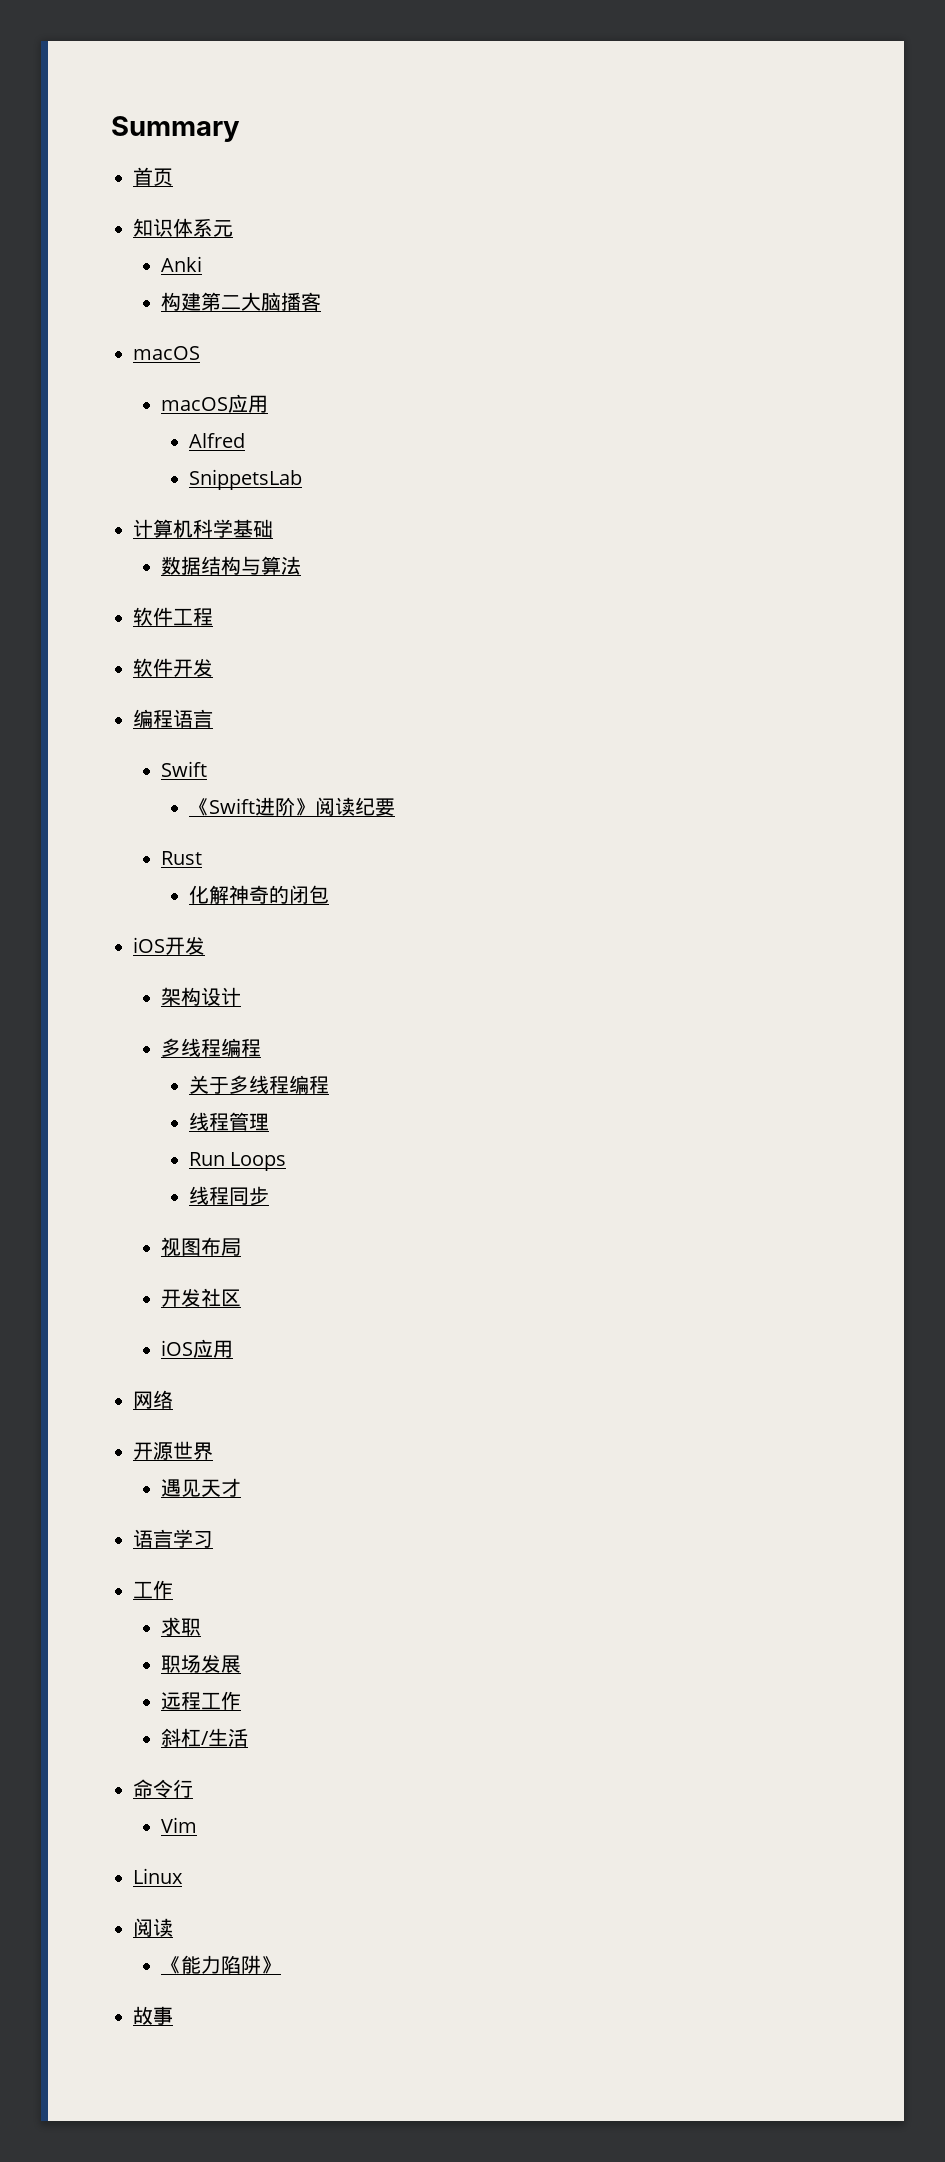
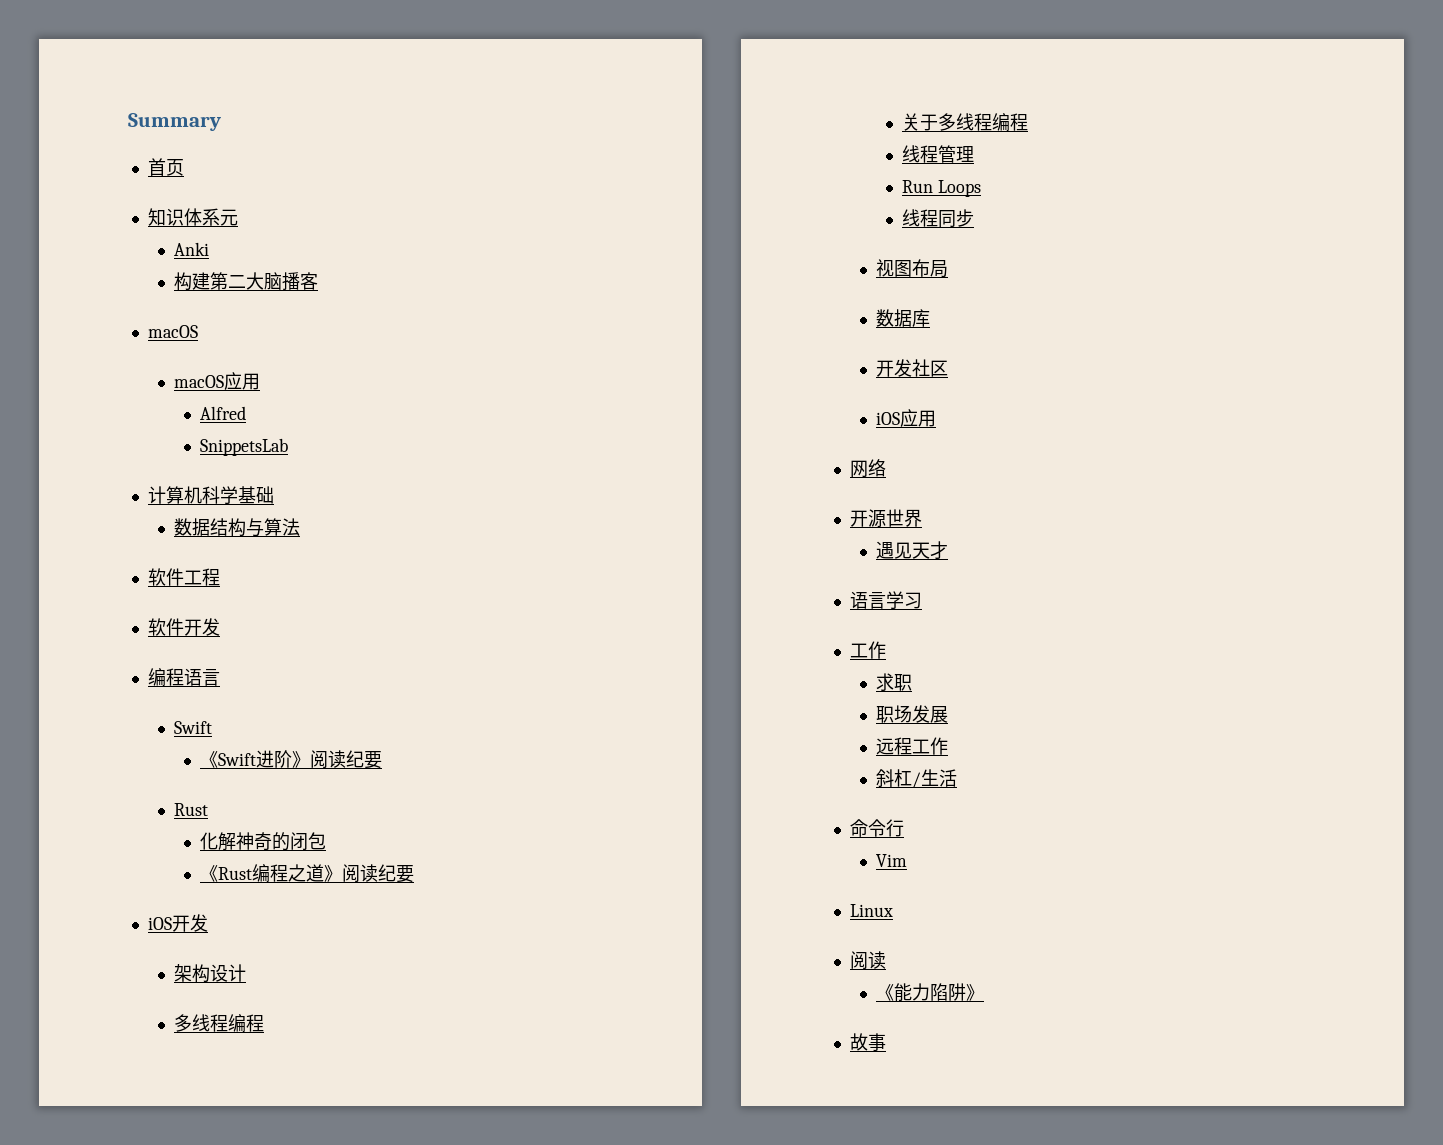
(329, 894) none -> [199,864,414,883] // 《Rust编程之道》阅读纪要
(241, 1247) none -> [875,309,930,327] // 数据库

